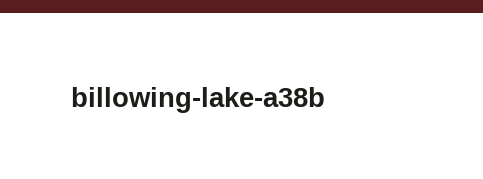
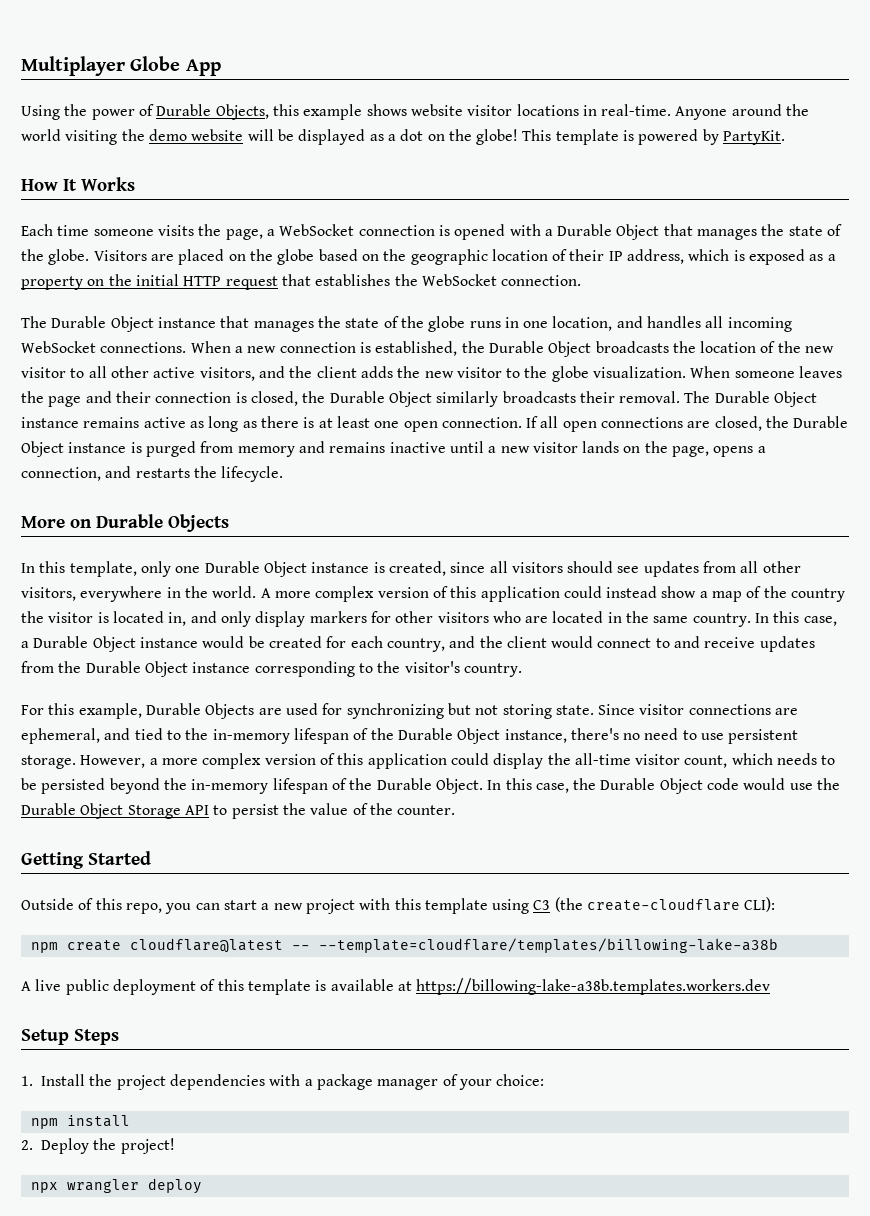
[71,87,325,113] billowing-lake-a38b -> [21,56,221,76] [21,104,810,120] [21,129,786,145] [21,177,135,191] [21,224,843,240] [21,249,836,265] [21,274,582,290] [21,316,792,332] [21,341,835,357] [21,366,843,382] [21,391,818,407] [21,416,849,432] [21,441,766,457] [21,466,284,482] [21,514,229,532] [21,561,801,577] [21,586,846,602] [21,611,837,627] [21,636,815,652] [21,661,522,677] [21,703,799,719] [21,728,799,744] [21,753,836,769] [21,778,841,794] [21,803,456,819] [21,851,151,869] [21,897,776,914] [30,938,778,953] [21,978,771,995] [21,1029,119,1045] [21,1074,545,1090] [30,1115,130,1129] [21,1138,175,1154] [30,1178,202,1194] Multiplayer Globe App // Using the power of Durable Objects, this example shows website visitor locations in real-time. Anyone around the world visiting the demo website will be displayed as a dot on the globe! This template is powered by PartyKit. // How It Works // Each time someone visits the page, a WebSocket connection is opened with a Durable Object that manages the state of the globe. Visitors are placed on the globe based on the geographic location of their IP address, which is exposed as a property on the initial HTTP request that establishes the WebSocket connection. // The Durable Object instance that manages the state of the globe runs in one location, and handles all incoming WebSocket connections. When a new connection is established, the Durable Object broadcasts the location of the new visitor to all other active visitors, and the client adds the new visitor to the globe visualization. When someone leaves the page and their connection is closed, the Durable Object similarly broadcasts their removal. The Durable Object instance remains active as long as there is at least one open connection. If all open connections are closed, the Durable Object instance is purged from memory and remains inactive until a new visitor lands on the page, opens a connection, and restarts the lifecycle. // More on Durable Objects // In this template, only one Durable Object instance is created, since all visitors should see updates from all other visitors, everywhere in the world. A more complex version of this application could instead show a map of the country the visitor is located in, and only display markers for other visitors who are located in the same country. In this case, a Durable Object instance would be created for each country, and the client would connect to and receive updates from the Durable Object instance corresponding to the visitor's country. // For this example, Durable Objects are used for synchronizing but not storing state. Since visitor connections are ephemeral, and tied to the in-memory lifespan of the Durable Object instance, there's no need to use persistent storage. However, a more complex version of this application could display the all-time visitor count, which needs to be persisted beyond the in-memory lifespan of the Durable Object. In this case, the Durable Object code would use the Durable Object Storage API to persist the value of the counter. // Getting Started // Outside of this repo, you can start a new project with this template using C3 (the create-cloudflare CLI): // npm create cloudflare@latest -- --template=cloudflare/templates/billowing-lake-a38b // A live public deployment of this template is available at https://billowing-lake-a38b.templates.workers.dev // Setup Steps // 1. Install the project dependencies with a package manager of your choice: // npm install // 2. Deploy the project! // npx wrangler deploy

